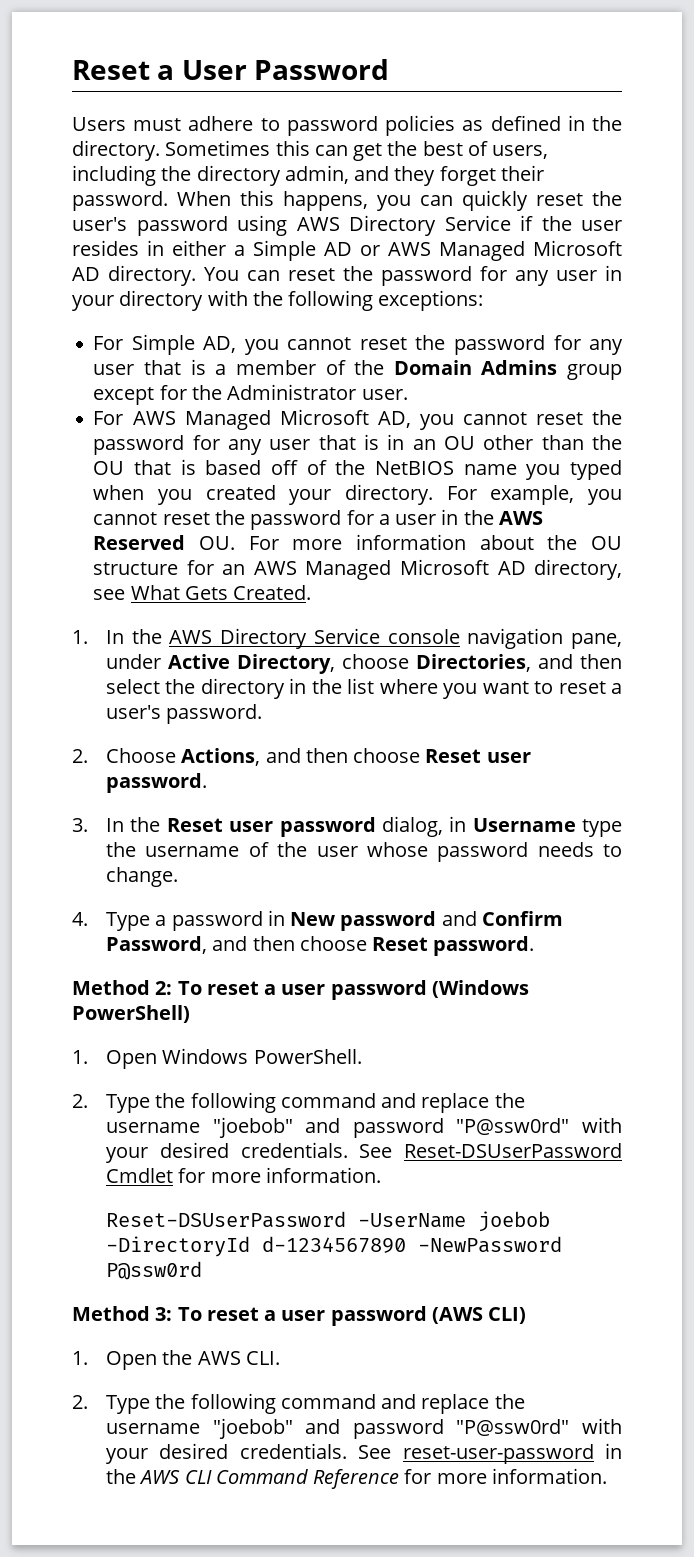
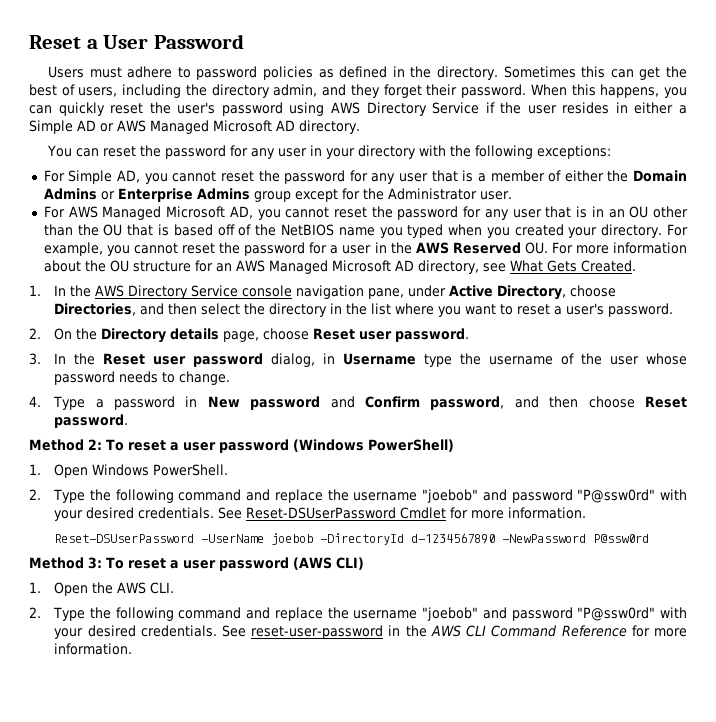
(197, 275) none -> (360, 127) //
(346, 367) none -> [564,170,604,182] either
(558, 367) none -> [100,188,250,202] or Enterprise Admins
[105,748,348,766] Choose Actions, and then -> [54,328,260,343] On the Directory details page,
[105,936,207,954] Password, -> [430,396,505,410] password,

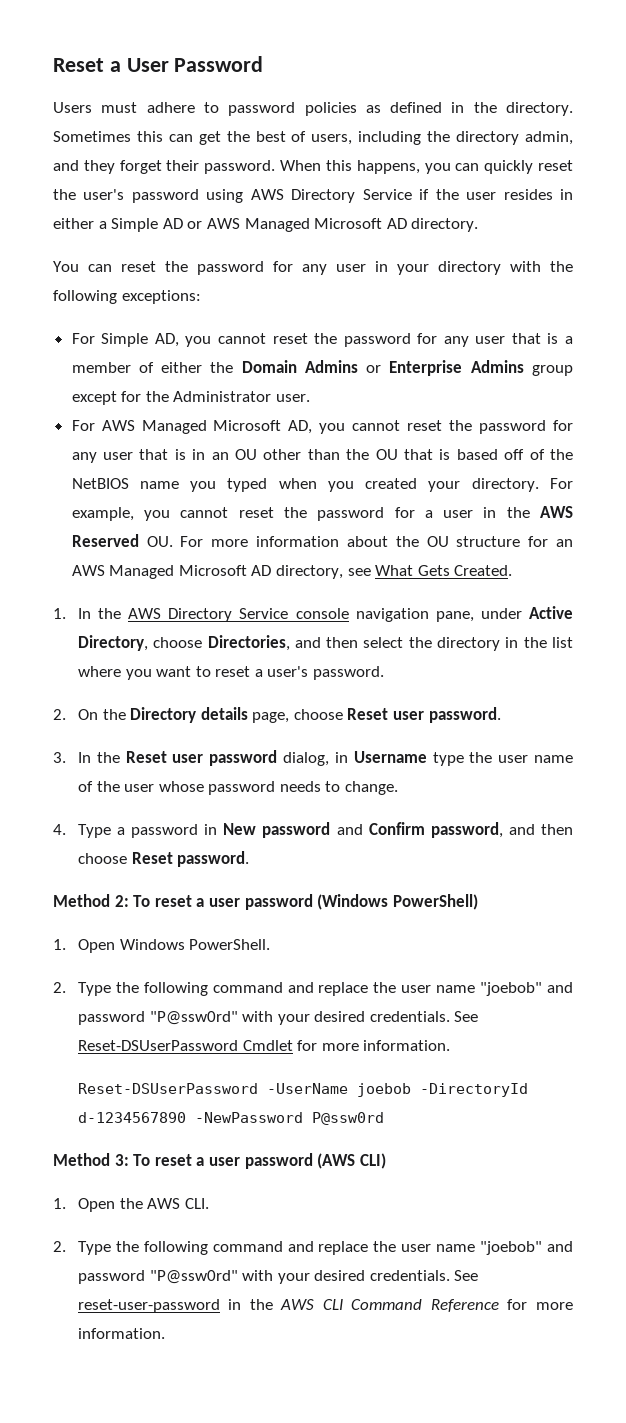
[489,356,554,365] username -> [498,755,573,763] user name
[353,492,418,501] username -> [401,985,476,993] user name
[353,610,418,619] username -> [401,1244,476,1252] user name

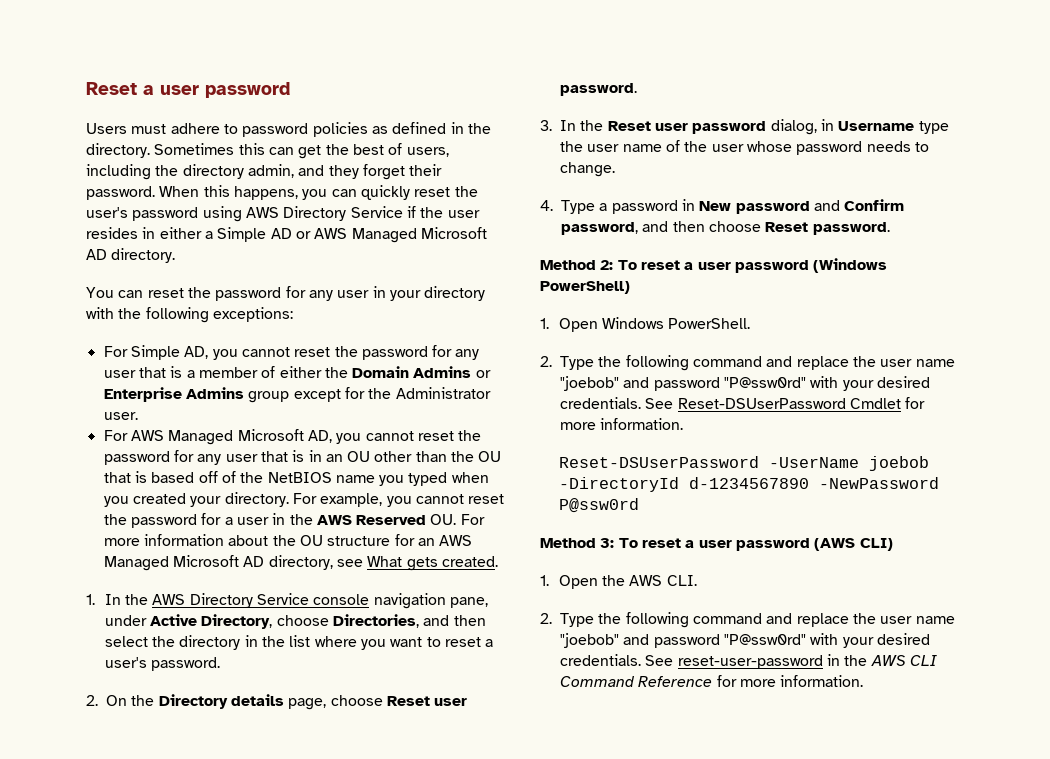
[126,56,264,72] User Password -> [160,82,290,98] user password
[417,565,513,576] Gets Created. -> [406,556,498,571] gets created.

